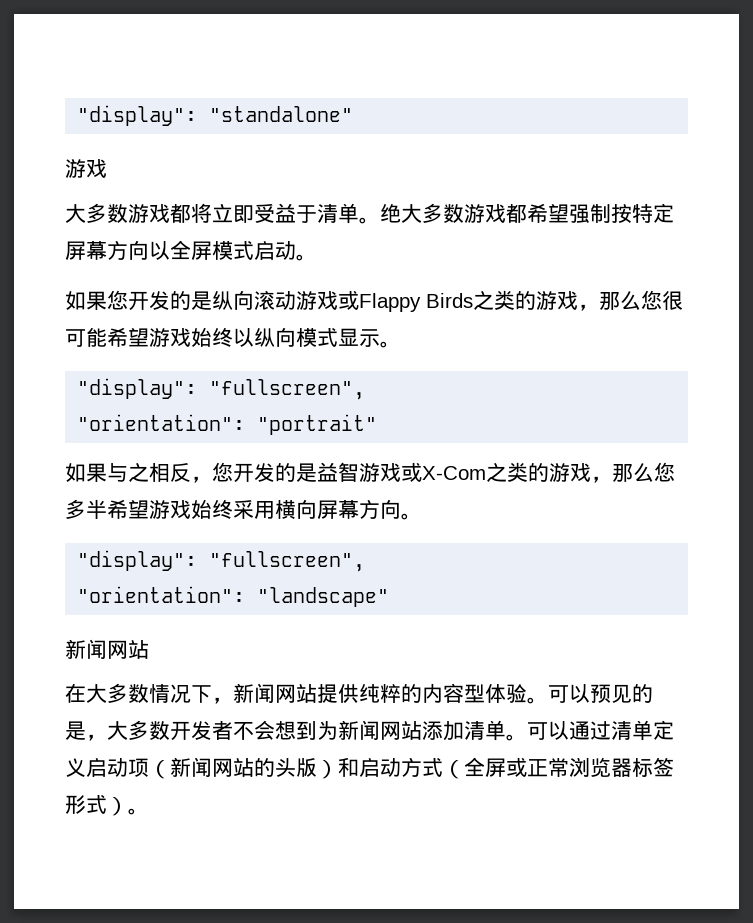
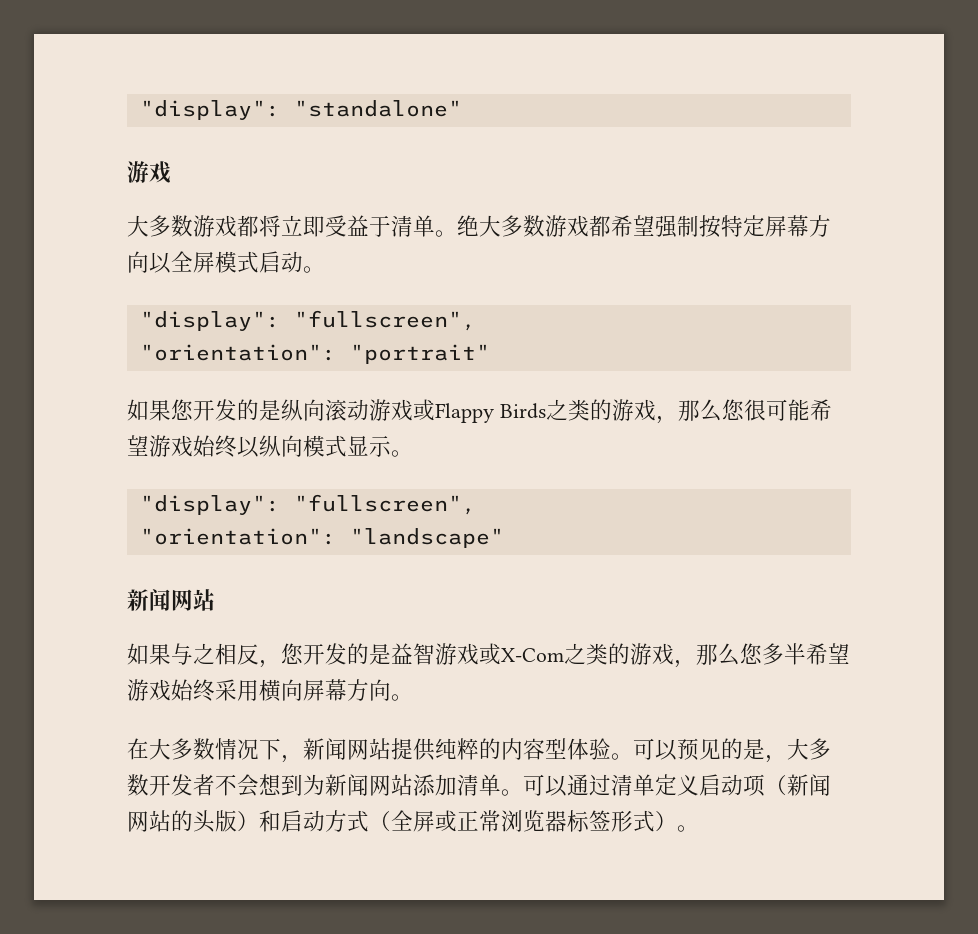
(317, 257) none -> [139,310,476,331] [139,344,490,364] // "display": "fullscreen", // "orientation": "portrait"
[257,414,378,435] "portrait" -> [349,528,504,548] [127,589,215,611] "landscape" // 新闻网站
[77,550,366,572] [77,586,390,607] [65,639,149,659] // "display": "fullscreen", // "orientation": "landscape" // 新闻网站 -> (413, 697) none

